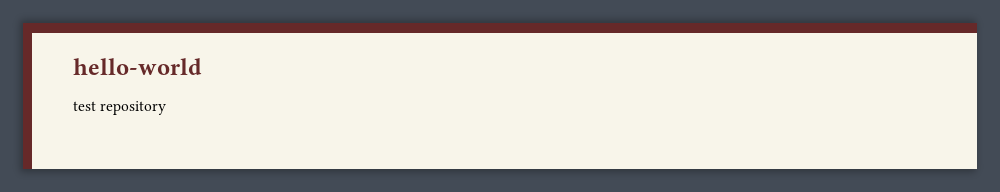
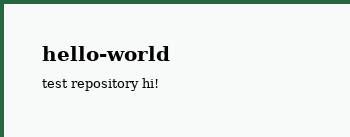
(167, 108) none -> [142,78,159,88] hi!

